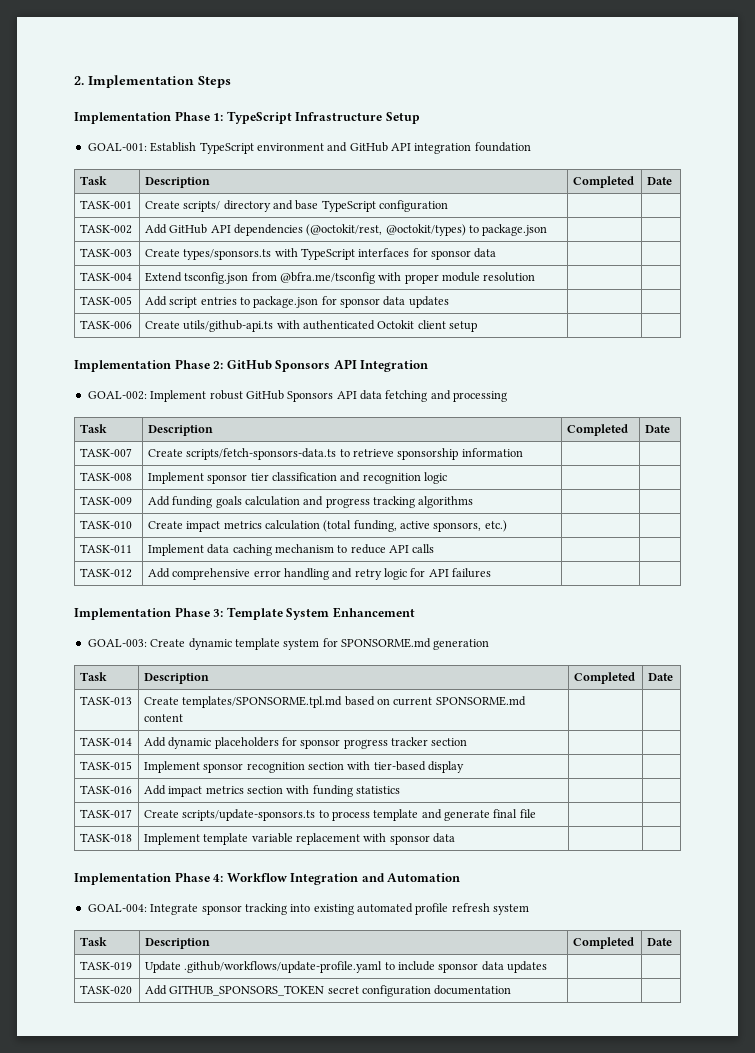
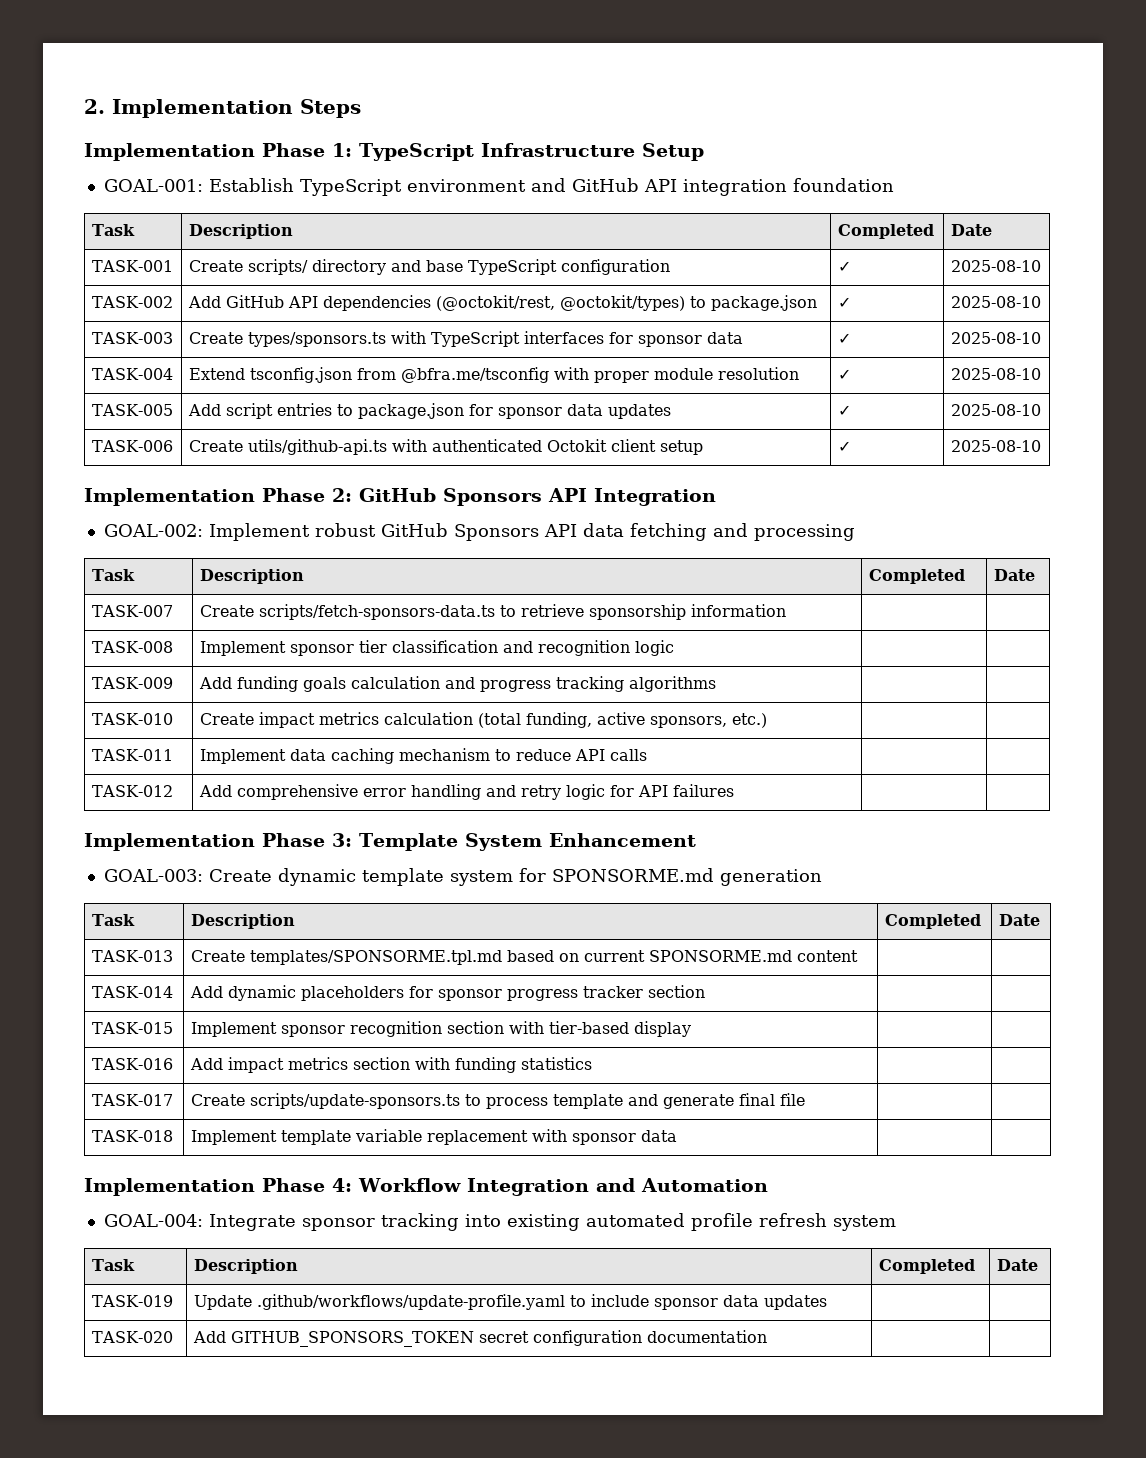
(449, 206) | -> [837,261,851,272] [950,260,1041,272] ✓ | 2025-08-10
(548, 230) | -> [837,297,851,308] [950,296,1041,308] ✓ | 2025-08-10
(497, 253) | -> [837,333,851,344] [950,332,1041,344] ✓ | 2025-08-10
(536, 277) | -> [837,369,851,380] [950,368,1041,380] ✓ | 2025-08-10
(449, 302) | -> [837,405,851,416] [950,404,1041,416] ✓ | 2025-08-10
(478, 326) | -> [837,441,851,452] [950,440,1041,452] ✓ | 2025-08-10

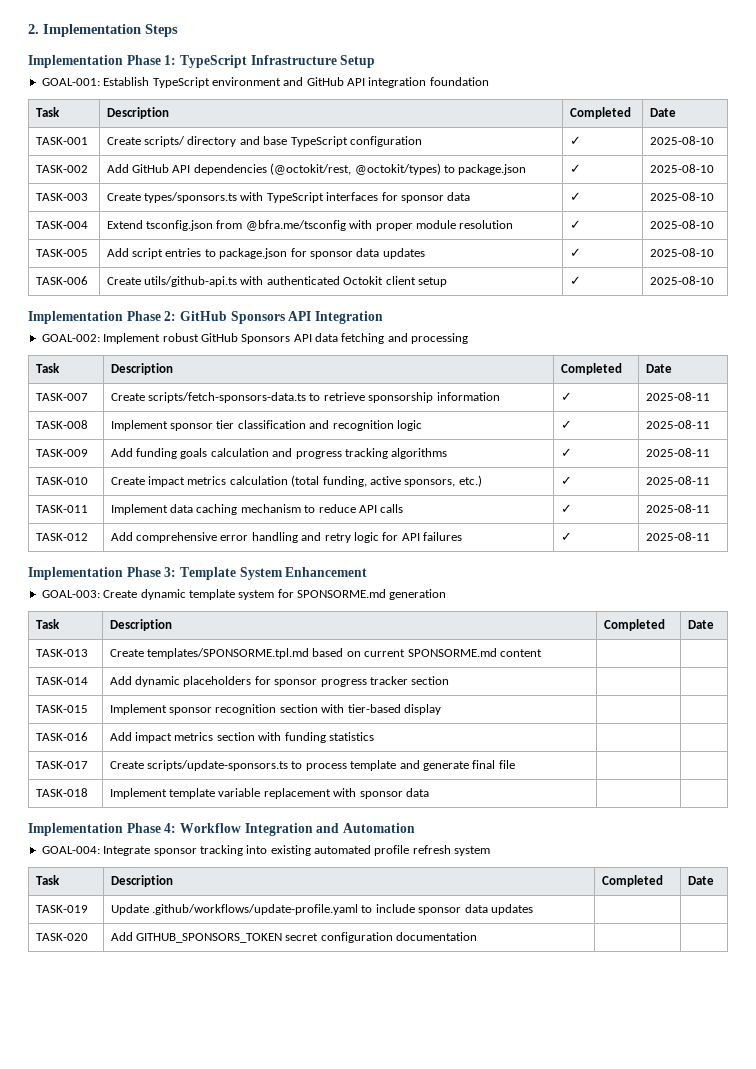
(786, 610) | -> [560,392,572,401] [645,392,710,401] ✓ | 2025-08-11
(674, 648) | -> [560,420,572,429] [645,420,710,429] ✓ | 2025-08-11
(716, 684) | -> [560,448,572,457] [645,448,710,457] ✓ | 2025-08-11
(767, 720) | -> [560,476,572,485] [645,476,710,485] ✓ | 2025-08-11
(647, 755) | -> [560,504,572,513] [645,504,710,513] ✓ | 2025-08-11
(734, 790) | -> [560,532,572,541] [645,532,710,541] ✓ | 2025-08-11

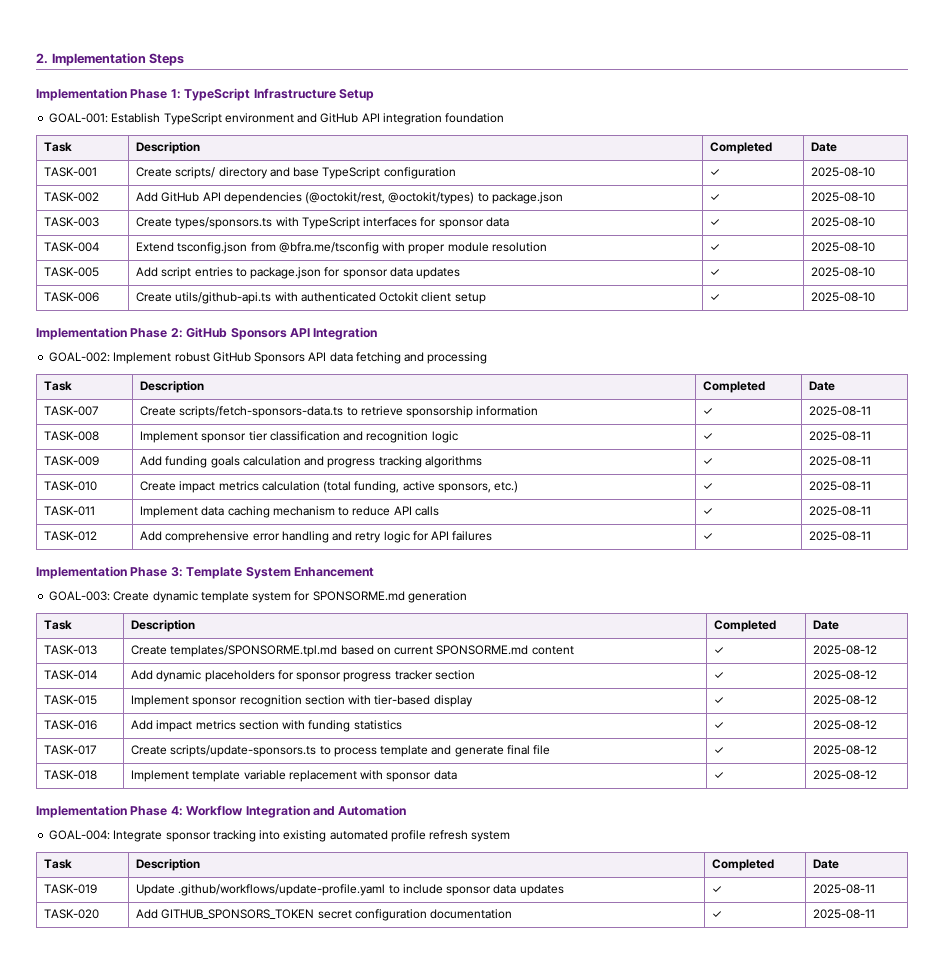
(542, 653) | -> [714,647,725,654] [813,645,878,655] ✓ | 2025-08-12
(450, 680) | -> [714,672,725,679] [813,670,878,680] ✓ | 2025-08-12
(441, 709) | -> [714,697,725,704] [813,695,878,705] ✓ | 2025-08-12
(374, 736) | -> [714,722,725,729] [813,720,878,730] ✓ | 2025-08-12
(515, 764) | -> [714,747,725,754] [813,745,878,755] ✓ | 2025-08-12
(429, 792) | -> [714,772,725,779] [813,770,878,780] ✓ | 2025-08-12
(533, 909) | -> [712,886,723,893] [813,884,876,894] ✓ | 2025-08-11
(478, 936) | -> [712,911,723,918] [813,909,876,919] ✓ | 2025-08-11

